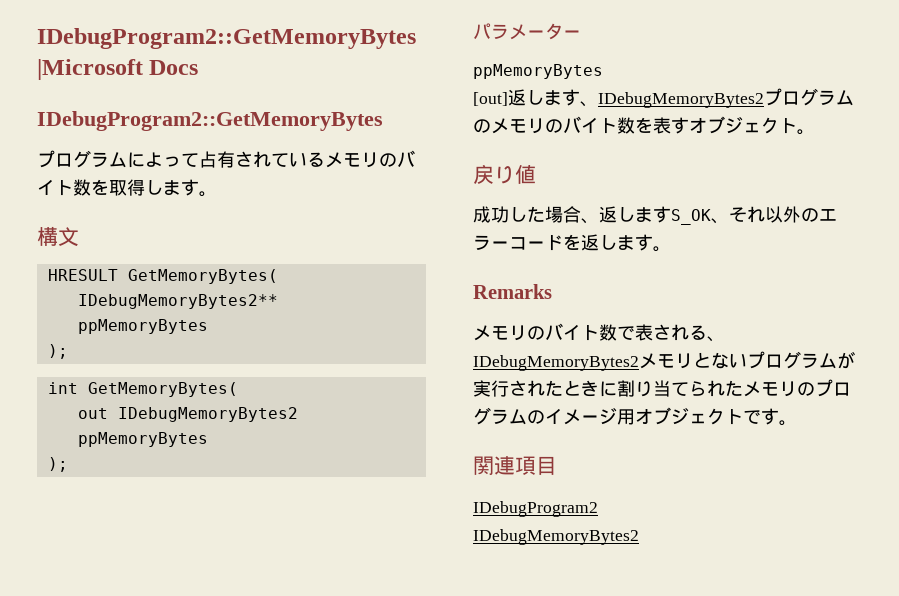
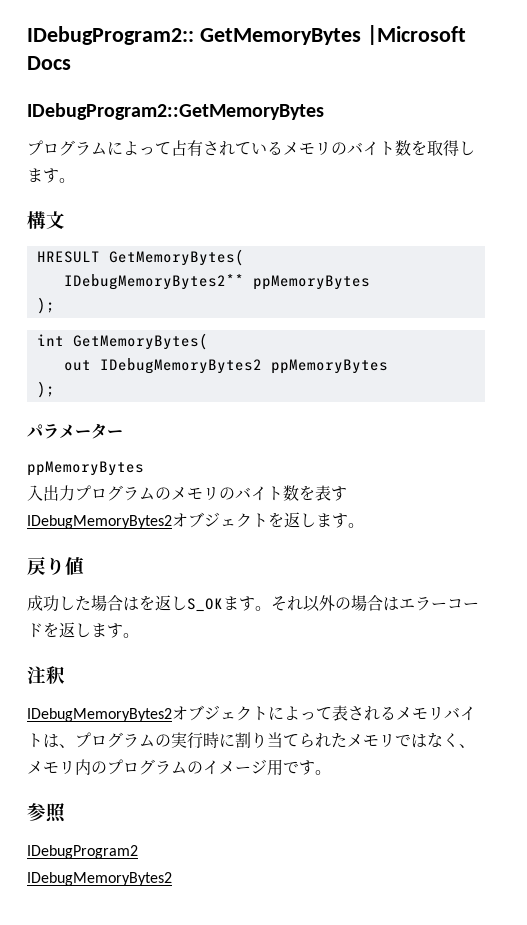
[37,28,416,49] IDebugProgram2::GetMemoryBytes -> [27,26,361,45] IDebugProgram2:: GetMemoryBytes
[473,89,764,108] [out]返します、IDebugMemoryBytes2 -> [27,485,75,501] 入出力
[689,116,797,134] オブジェクト -> [27,512,348,529] IDebugMemoryBytes2オブジェクトを返します
[581,206,729,225] 、返しますS_OK、 -> [123,595,271,612] はを返しS_OKます。
(819, 215) none -> [351,595,399,611] 場合は
[473,284,552,299] [473,323,725,342] [473,351,855,371] [473,380,599,397] Remarks // メモリのバイト数で表される、IDebugMemoryBytes2メモリとないプログラムが実行されたとき -> [27,666,65,684] [27,705,476,722] [27,732,219,749] 注釈 // IDebugMemoryBytes2オブジェクトによって表されるメモリバイトは、プログラムの実行時
(797, 389) none -> [395,732,475,748] [27,759,91,775] ではなく、メモリ内
[635,407,743,425] オブジェクト -> (283, 767) none
[473,456,557,475] 関連項目 -> [27,803,66,823] 参照

